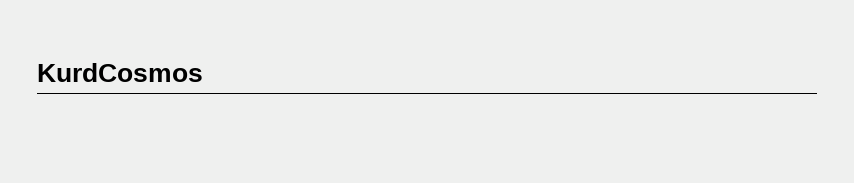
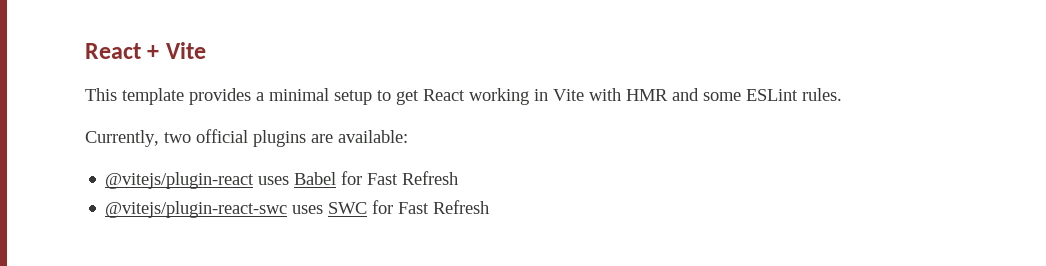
[37,63,203,82] KurdCosmos -> [85,42,206,59] [85,88,842,105] [85,129,408,147] [105,171,459,189] [105,200,490,218] React + Vite // This template provides a minimal setup to get React working in Vite with HMR and some ESLint rules. // Currently, two official plugins are available: // @vitejs/plugin-react uses Babel for Fast Refresh // @vitejs/plugin-react-swc uses SWC for Fast Refresh

